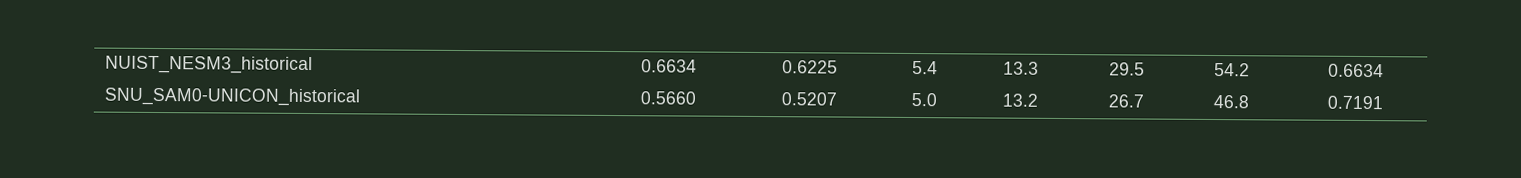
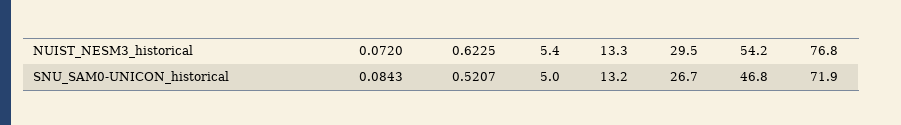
[640,59,697,73] 0.6634 -> [359,46,403,55] 0.0720
[1328,63,1384,78] 0.6634 -> [809,46,838,55] 76.8
[639,91,696,105] 0.5660 -> [359,72,403,81] 0.0843
[1327,95,1383,110] 0.7191 -> [809,72,838,81] 71.9

